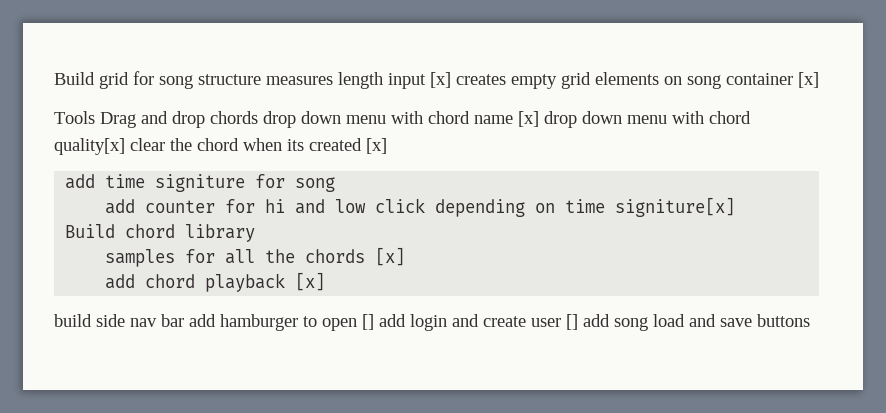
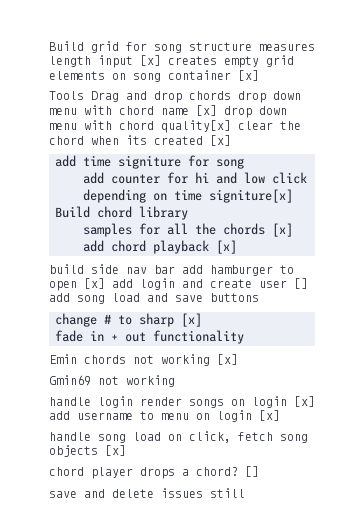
[362,314,374,330] [] -> [84,278,105,289] [x]
(810, 320) none -> [55,313,202,327] [55,330,244,344] [49,354,238,366] [49,375,175,387] [49,396,315,408] [49,410,280,422] [49,431,308,443] [49,445,126,457] [49,466,259,479] [49,488,245,498] // change # to sharp [x] // fade in + out functionality // Emin chords not working [x] // Gmin69 not working // handle login render songs on login [x] add username to menu on login [x] // handle song load on click, fetch song objects [x] // chord player drops a chord? [] // save and delete issues still

